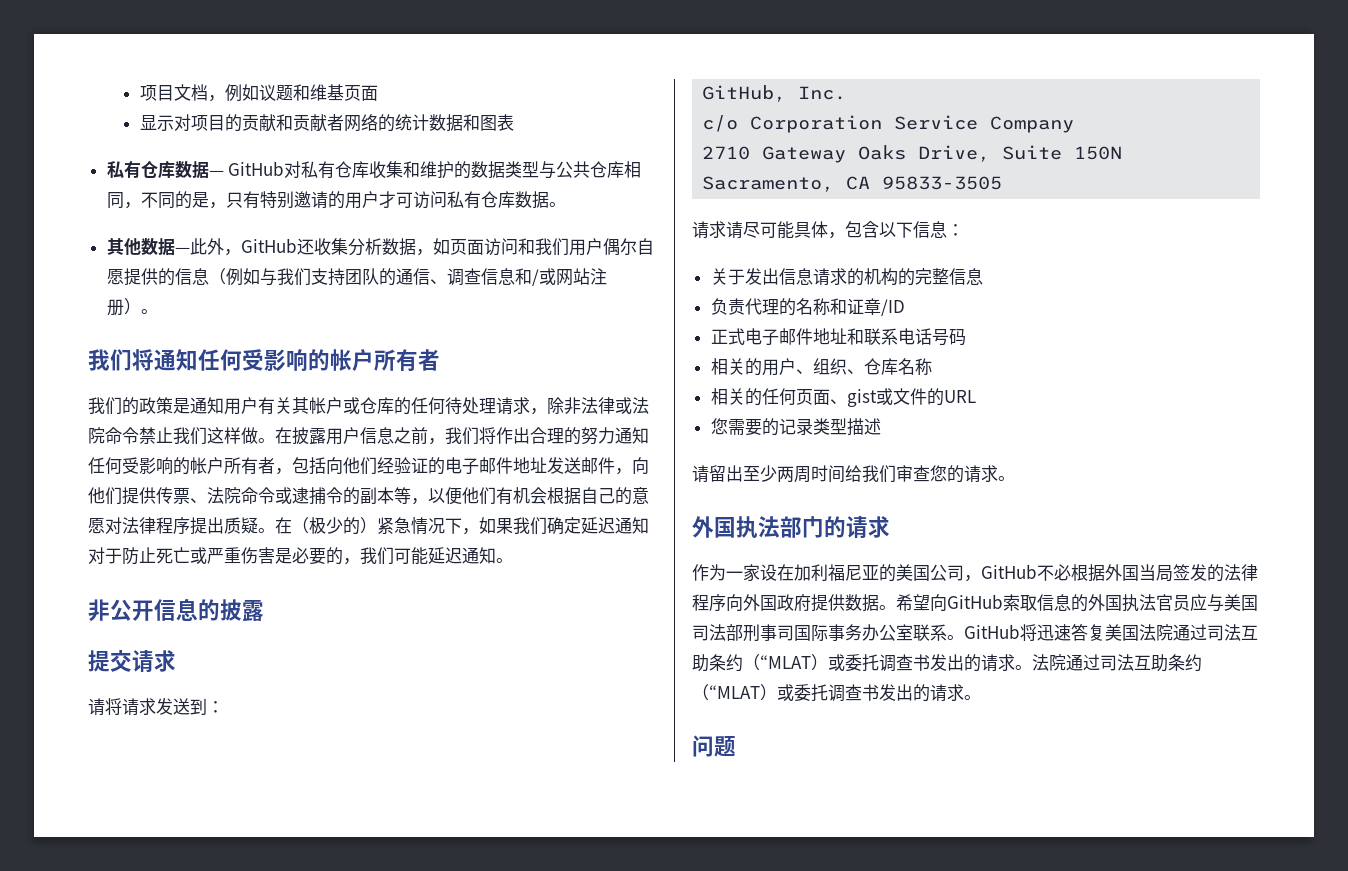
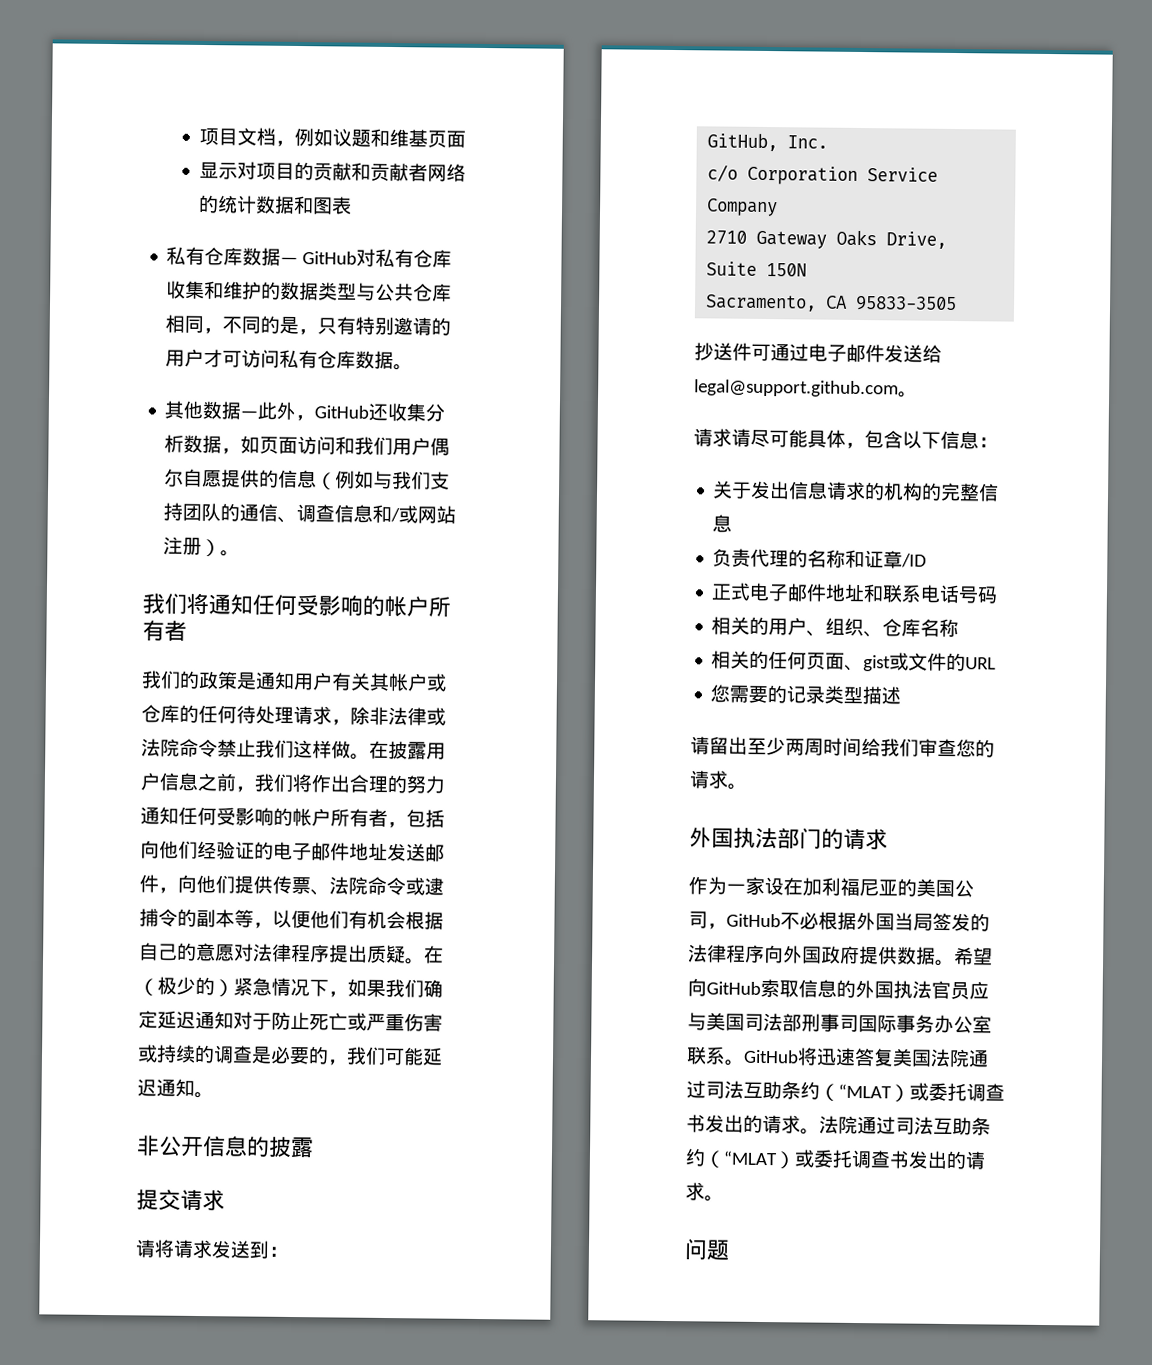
(275, 555) none -> [137,1044,253,1064] 或持续的调查
(1003, 183) none -> [694,342,942,363] [694,379,918,398] // 抄送件可通过电子邮件发送给legal@support.github.com。

